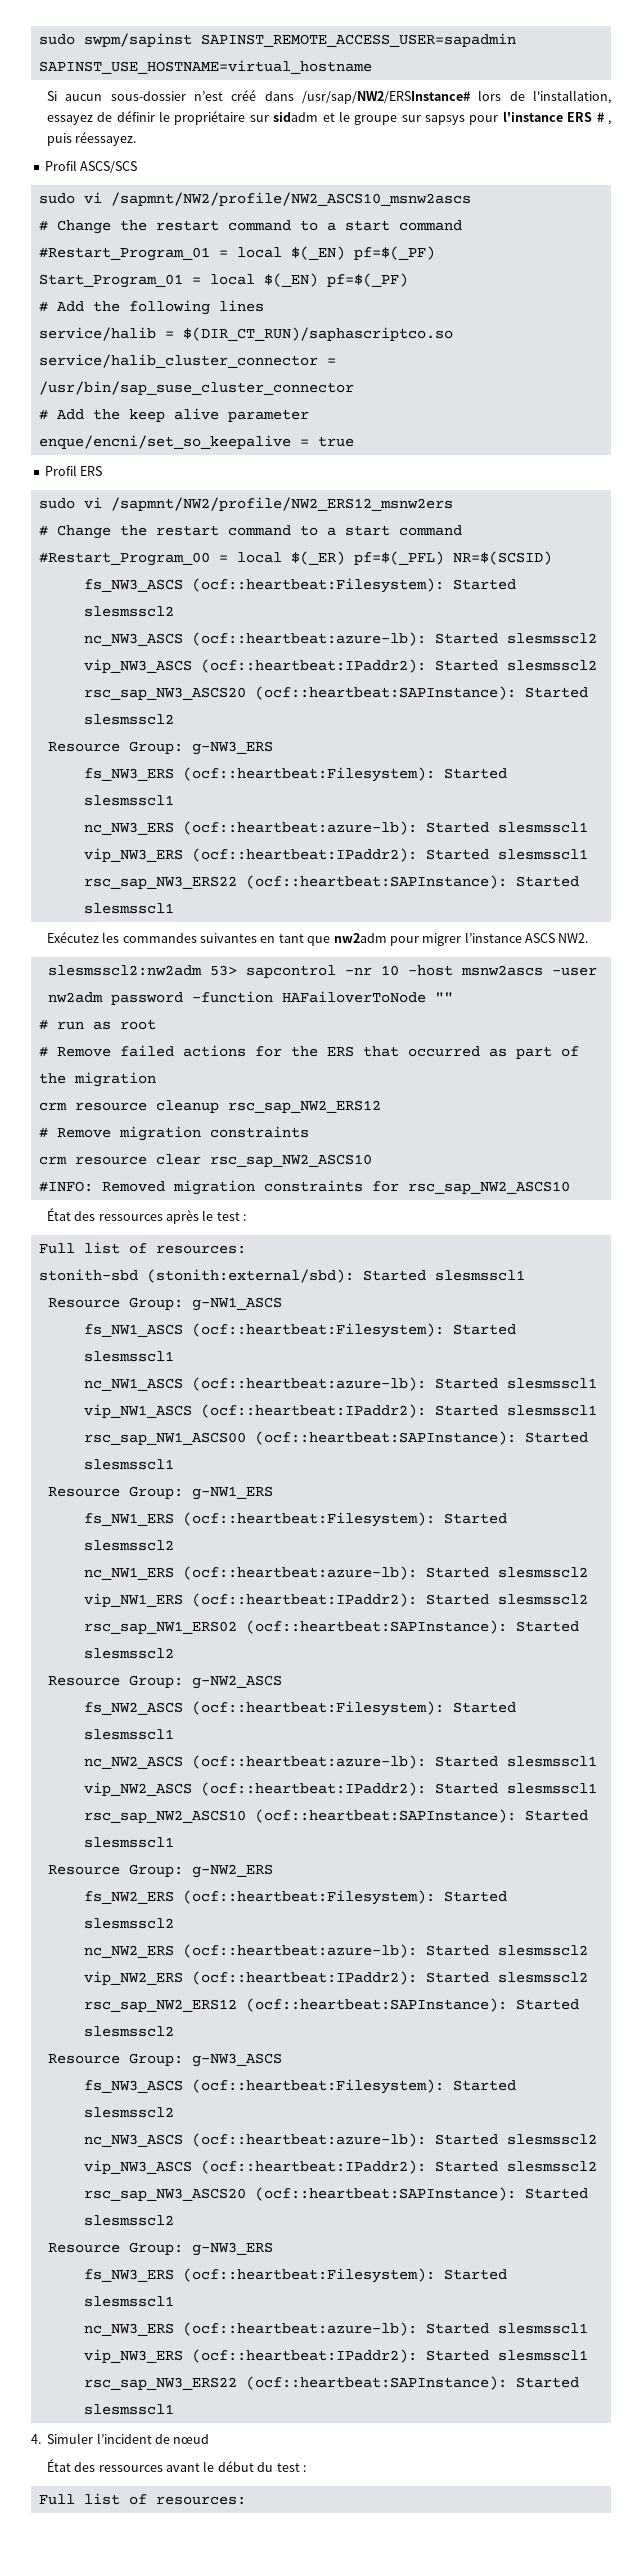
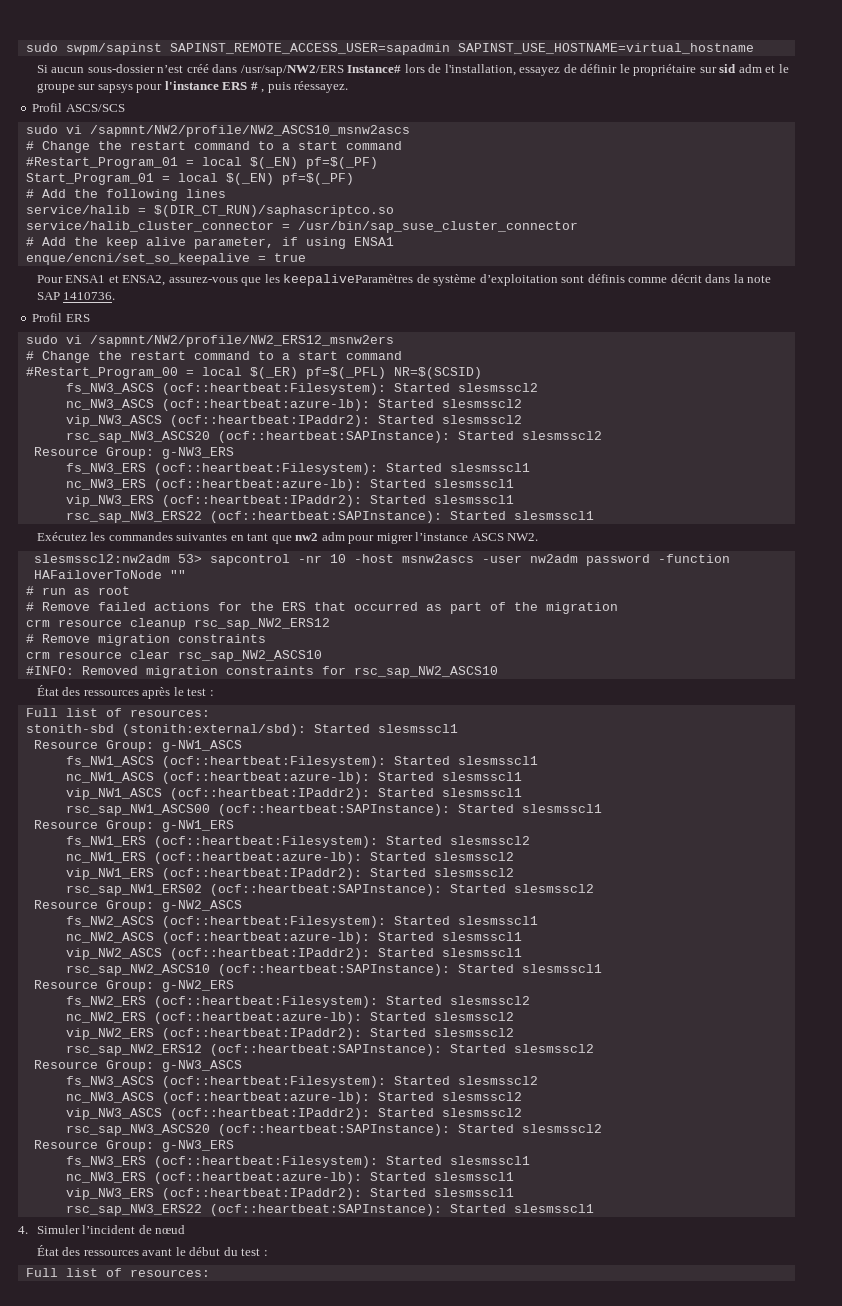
[301,91,470,104] /usr/sap/NW2/ERSInstance# -> [240,65,402,76] /usr/sap/NW2/ERS Instance#
[273,112,319,122] sidadm -> [719,64,762,73] sid adm
[227,409,309,422] parameter -> [193,237,394,249] parameter, if using ENSA1
(354, 441) none -> [36,274,772,286] [36,292,116,300] // Pour ENSA1 et ENSA2, assurez-vous que les keepaliveParamètres de système d’exploitation sont définis comme décrit dans la note SAP 1410736.
[333,933,387,943] nw2adm -> [295,532,345,541] nw2 adm

